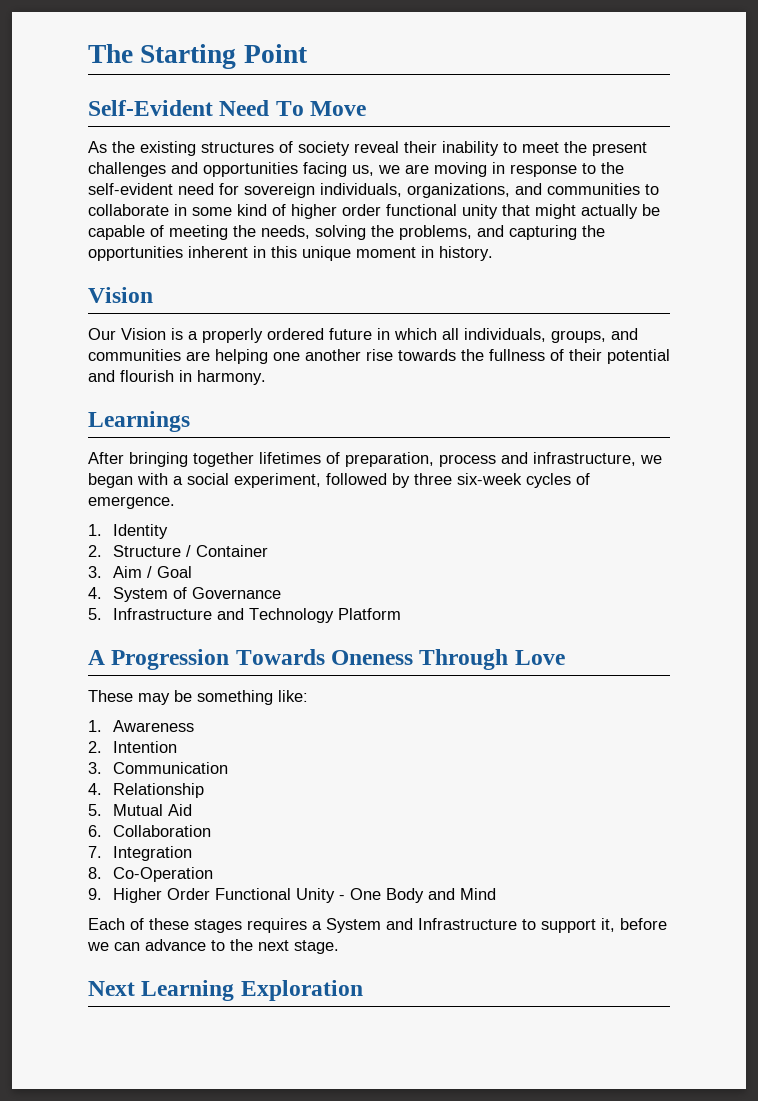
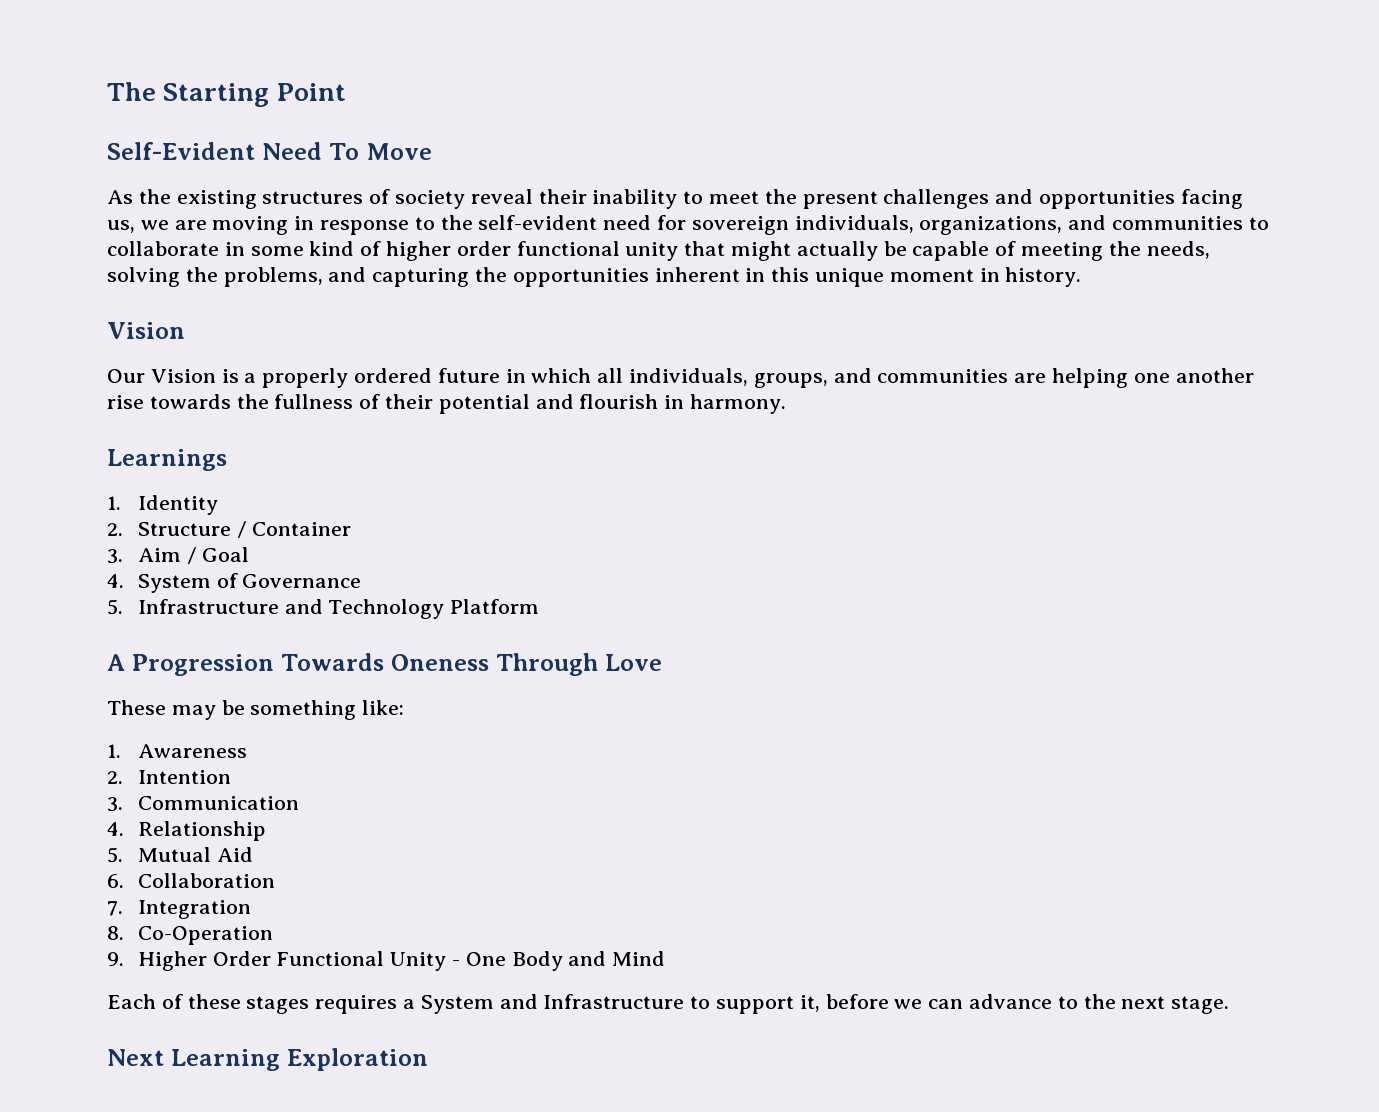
[88,452,662,467] [88,473,590,488] [88,496,175,509] // After bringing together lifetimes of preparation, process and infrastructure, we began with a social experiment, followed by three six-week cycles of emergence. -> (227, 460) none

